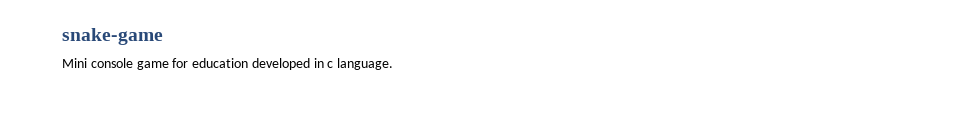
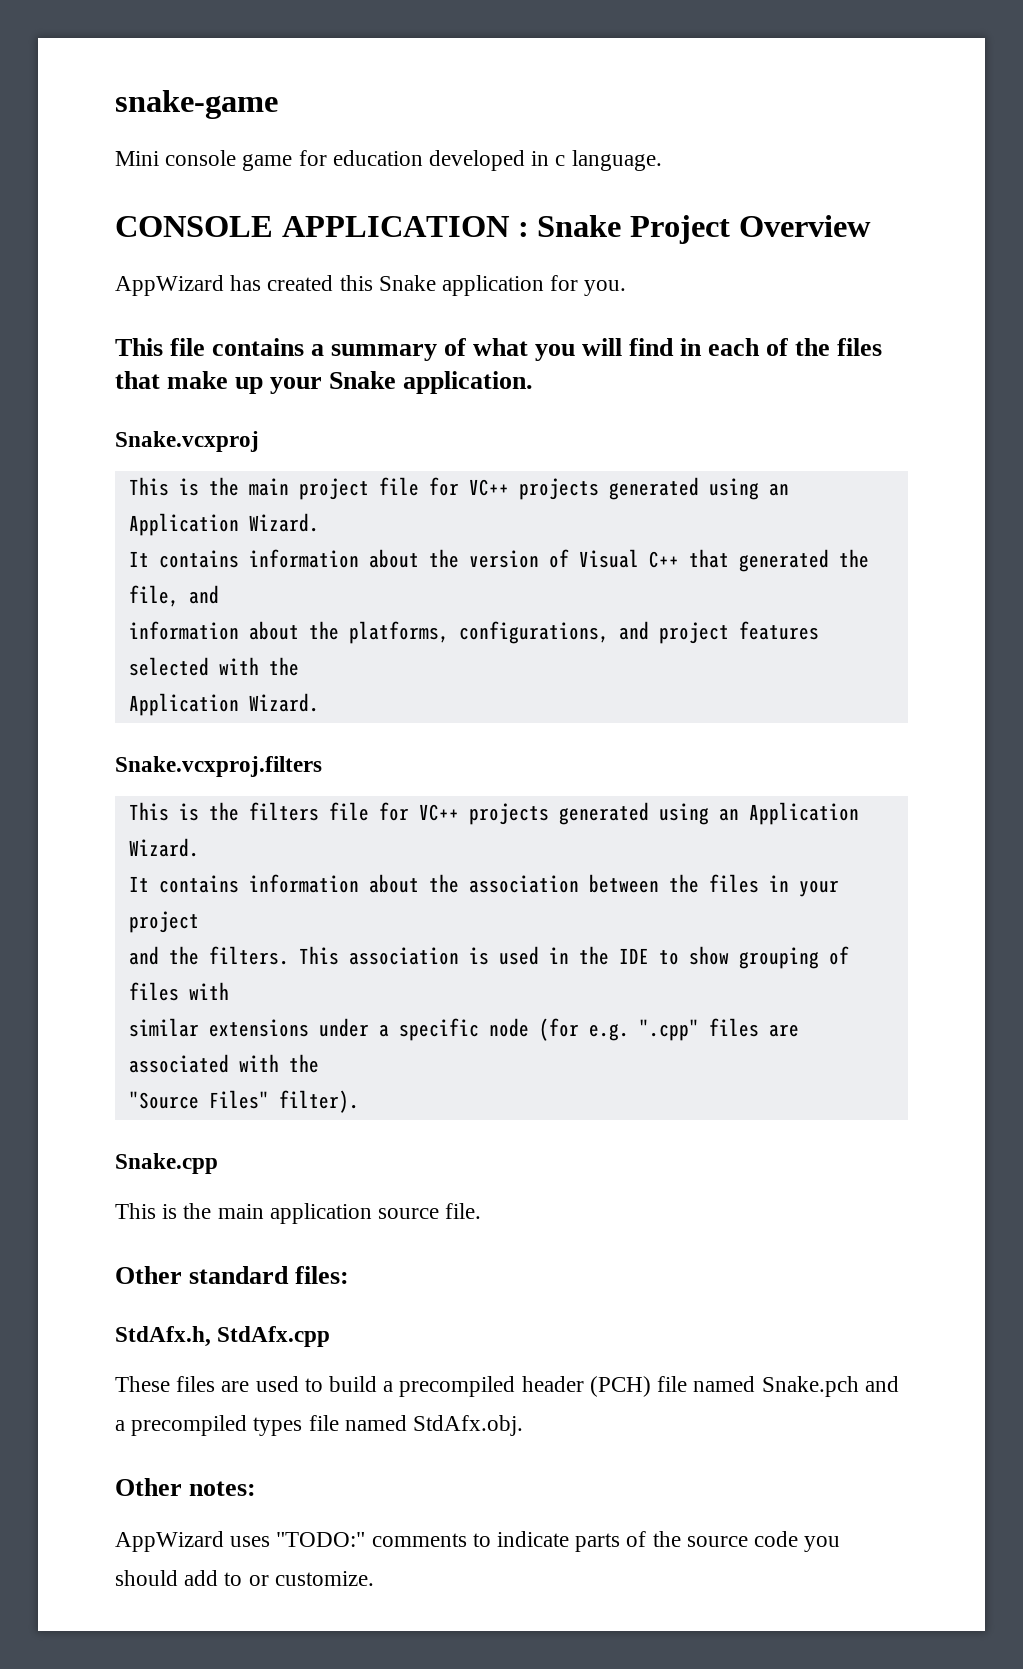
(394, 64) none -> [115,215,871,244] [115,275,627,296] [115,338,883,361] [115,371,534,394] [115,431,259,452] [128,477,789,500] [128,513,319,536] [128,549,869,572] [128,585,219,607] [128,621,819,644] [128,657,299,676] [128,693,319,716] [115,756,322,777] [128,802,859,825] [128,838,199,857] [128,874,839,897] [128,911,199,933] [128,946,849,969] [128,982,229,1001] [128,1018,799,1041] [128,1054,319,1073] [128,1090,359,1113] [115,1153,218,1174] [115,1203,482,1224] [115,1266,350,1284] [115,1326,331,1347] [115,1376,899,1397] [115,1415,524,1436] [115,1478,257,1496] [115,1531,841,1552] [115,1570,374,1586] // CONSOLE APPLICATION : Snake Project Overview // AppWizard has created this Snake application for you. // This file contains a summary of what you will find in each of the files that make up your Snake application. // Snake.vcxproj // This is the main project file for VC++ projects generated using an Application Wizard. // It contains information about the version of Visual C++ that generated the file, and // information about the platforms, configurations, and project features selected with the // Application Wizard. // Snake.vcxproj.filters // This is the filters file for VC++ projects generated using an Application Wizard. // It contains information about the association between the files in your project // and the filters. This association is used in the IDE to show grouping of files with // similar extensions under a specific node (for e.g. ".cpp" files are associated with the // "Source Files" filter). // Snake.cpp // This is the main application source file. // Other standard files: // StdAfx.h, StdAfx.cpp // These files are used to build a precompiled header (PCH) file named Snake.pch and a precompiled types file named StdAfx.obj. // Other notes: // AppWizard uses "TODO:" comments to indicate parts of the source code you should add to or customize.

